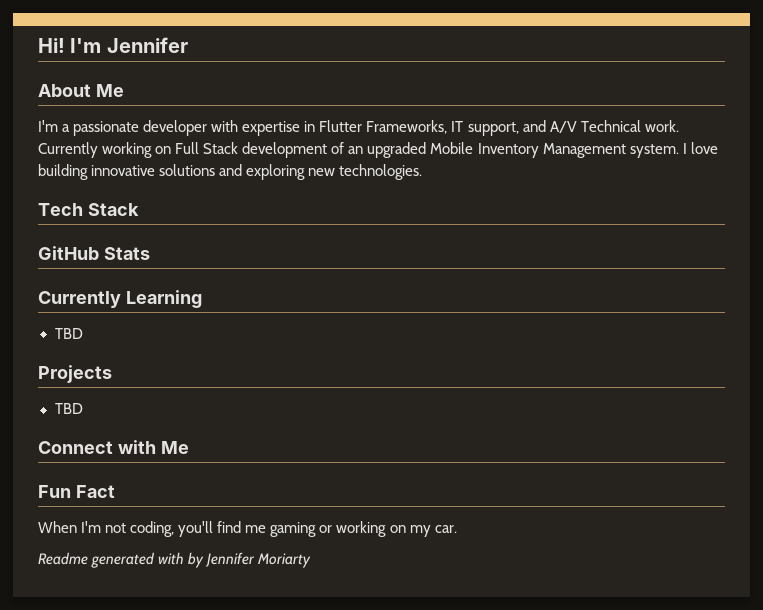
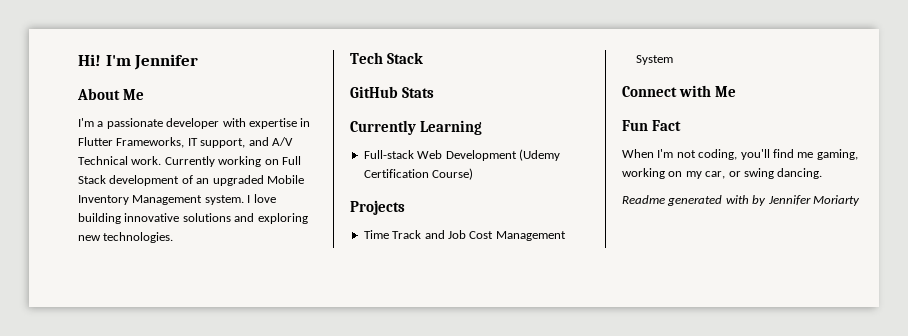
[54,328,83,339] [38,365,112,383] [54,403,83,414] TBD // Projects // TBD -> [363,149,560,161] [363,168,474,180] [350,200,405,215] [363,230,566,241] [635,55,673,65] Full-stack Web Development (Udemy Certification Course) // Projects // Time Track and Job Cost Management System
[270,522,333,537] gaming or -> [816,149,858,160] gaming,
[434,525,457,533] car. -> [705,168,823,179] car, or swing dancing.

